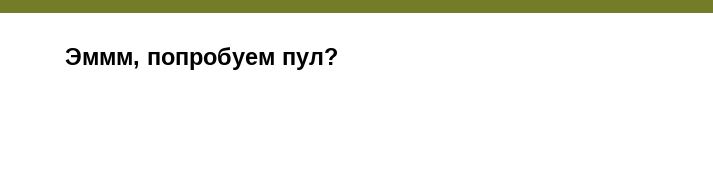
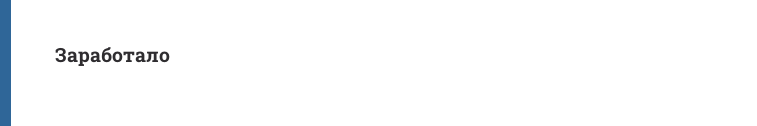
[65,47,338,70] Эммм, попробуем пул? -> [55,47,170,66] Заработало

